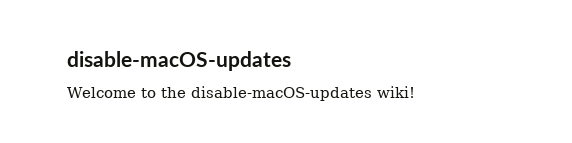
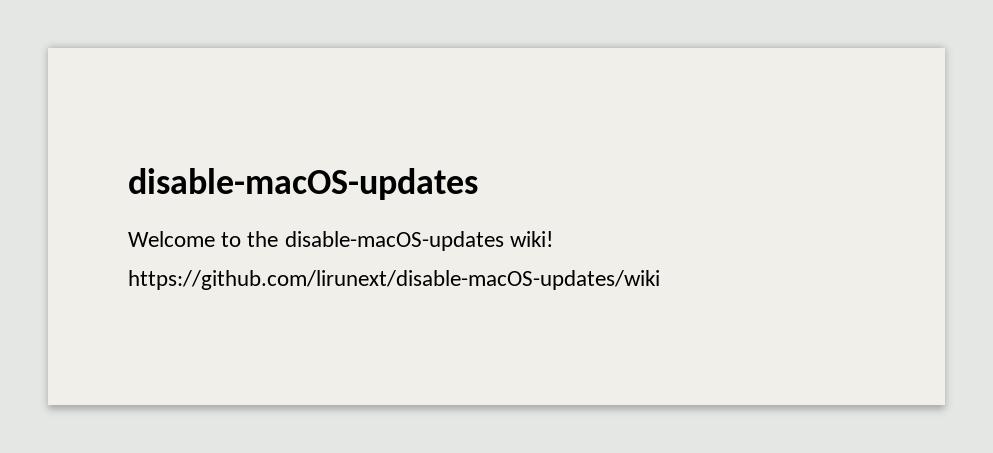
(415, 92) none -> [128,270,660,290] // https://github.com/lirunext/disable-macOS-updates/wiki

